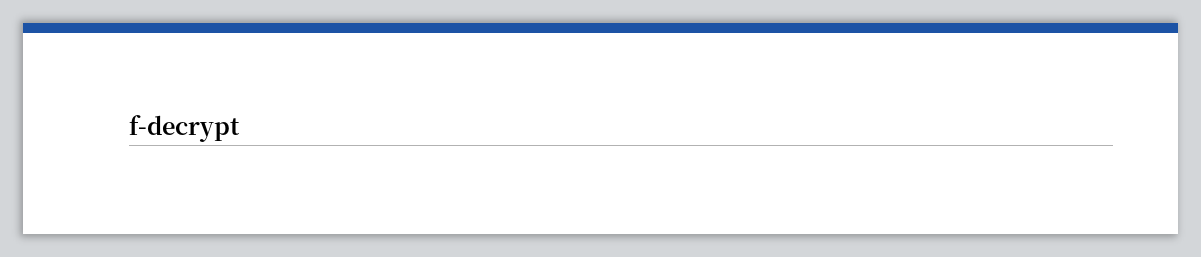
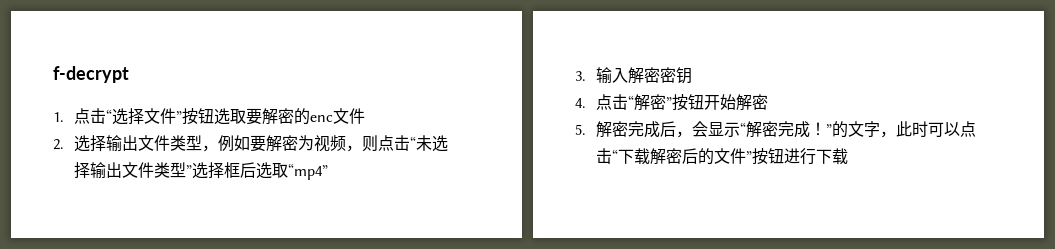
(240, 128) none -> [53,108,365,125] [53,135,448,152] [73,162,328,180] [575,67,692,84] [575,94,768,111] [575,121,976,138] [595,148,848,165] // 1.点击“选择文件”按钮选取要解密的enc文件 // 2.选择输出文件类型，例如要解密为视频，则点击“未选择输出文件类型”选择框后选取“mp4” // 3.输入解密密钥 // 4.点击“解密”按钮开始解密 // 5.解密完成后，会显示“解密完成！”的文字，此时可以点击“下载解密后的文件”按钮进行下载

